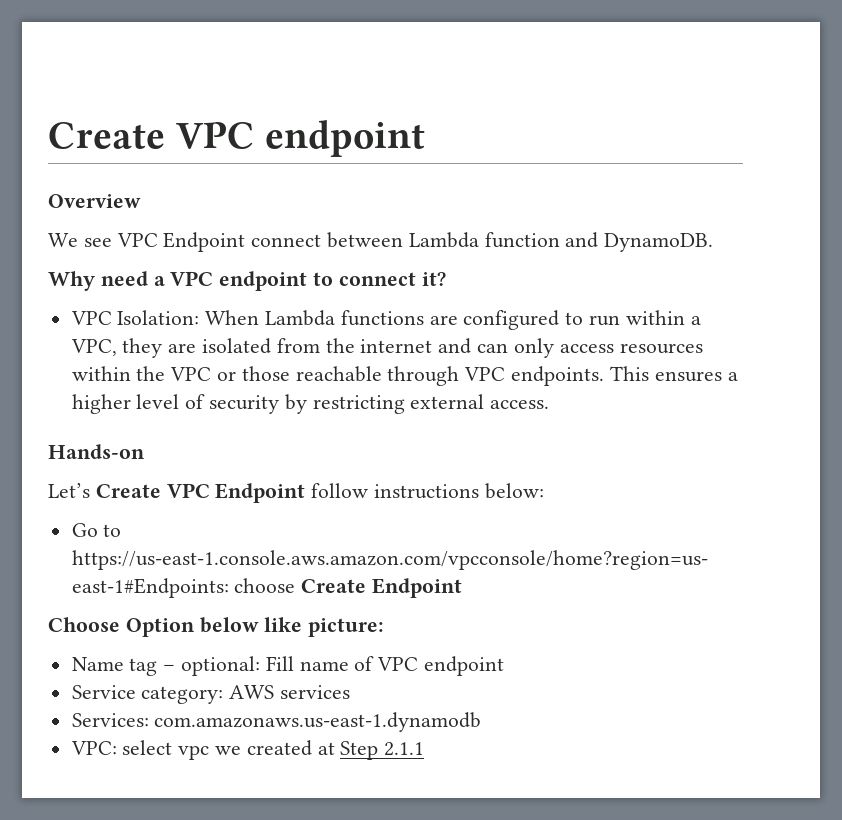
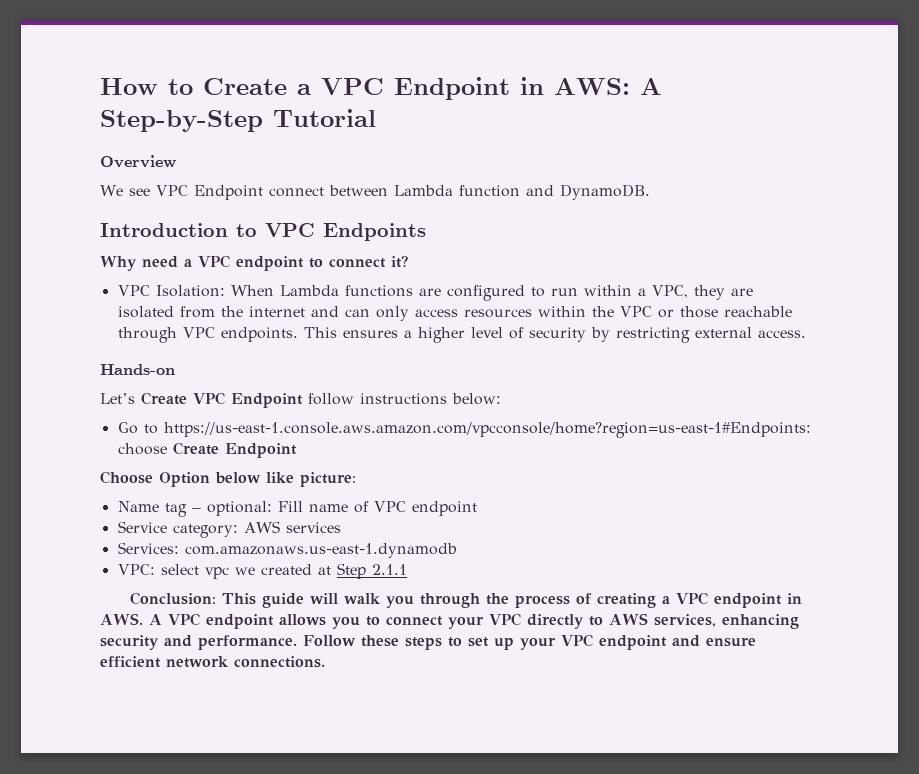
[48,120,426,157] Create VPC endpoint -> [100,77,662,100] [100,109,376,132] How to Create a VPC Endpoint in AWS: A Step-by-Step Tutorial
(714, 242) none -> [100,223,426,241] // Introduction to VPC Endpoints
(425, 749) none -> [129,592,802,608] [100,613,799,629] [100,634,756,650] [100,656,325,668] // Conclusion: This guide will walk you through the process of creating a VPC endpoint in AWS. A VPC endpoint allows you to connect your VPC directly to AWS services, enhancing security and performance. Follow these steps to set up your VPC endpoint and ensure efficient network connections.

